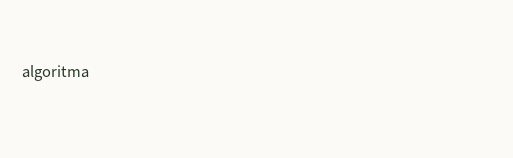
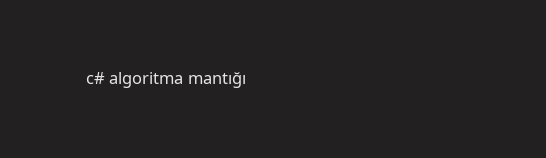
[22,65,89,81] algoritma -> [86,72,246,88] c# algoritma mantığı

